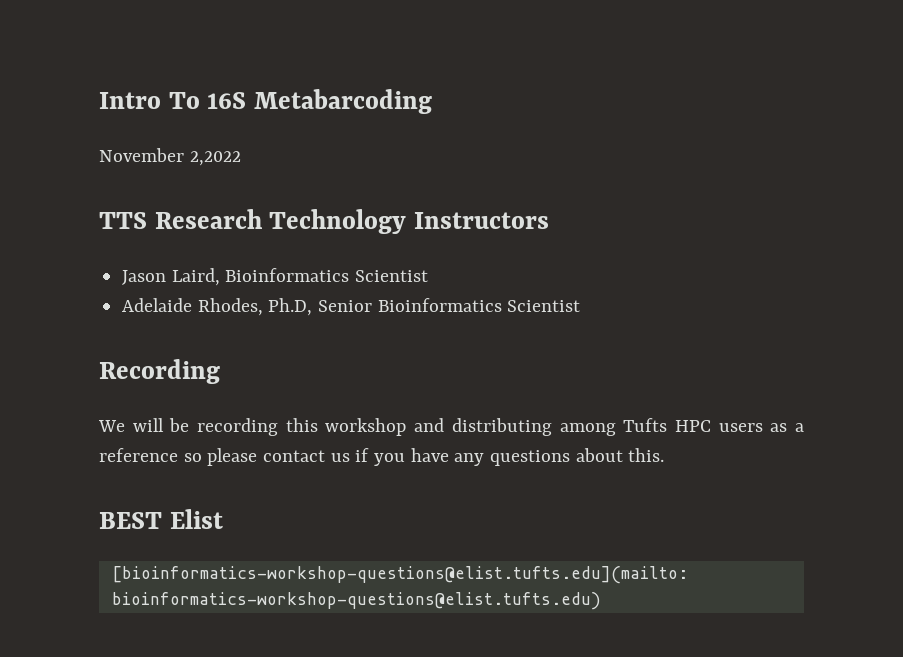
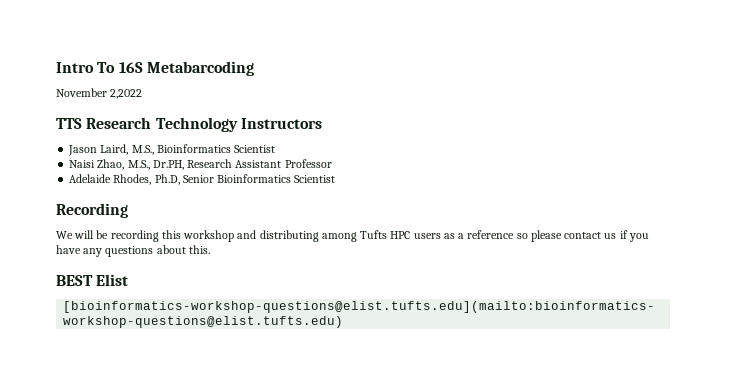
[225,268,429,282] Bioinformatics Scientist -> [131,144,276,155] [69,159,332,170] M.S., Bioinformatics Scientist // Naisi Zhao, M.S., Dr.PH, Research Assistant Professor

